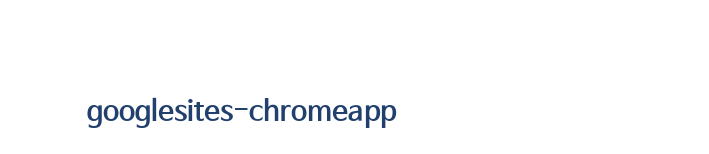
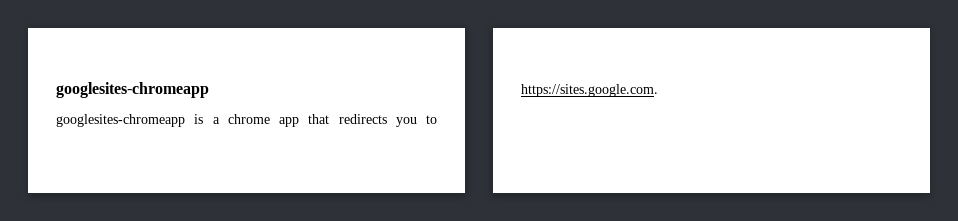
[87,97,397,128] googlesites-chromeapp -> [56,82,209,98] [56,114,437,127] [521,84,658,97] googlesites-chromeapp // googlesites-chromeapp is a chrome app that redirects you to https://sites.google.com.

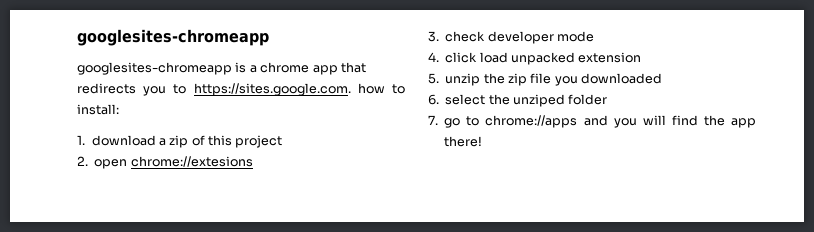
(658, 90) none -> [357,83,405,94] [77,104,119,115] [77,135,283,148] [77,156,253,169] [428,31,594,44] [428,52,642,65] [428,73,663,86] [428,94,608,107] [428,115,756,128] [444,136,483,147] how to install: // 1. download a zip of this project // 2. open chrome://extesions // 3. check developer mode // 4. click load unpacked extension // 5. unzip the zip file you downloaded // 6. select the unziped folder // 7. go to chrome://apps and you will find the app there!

